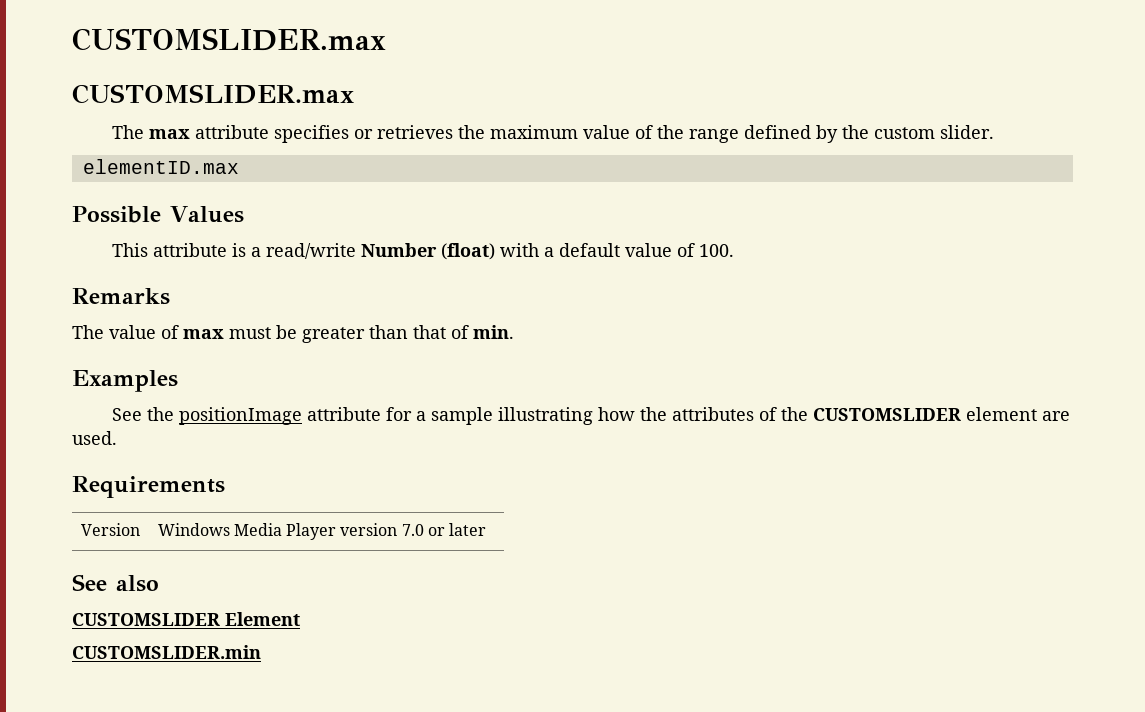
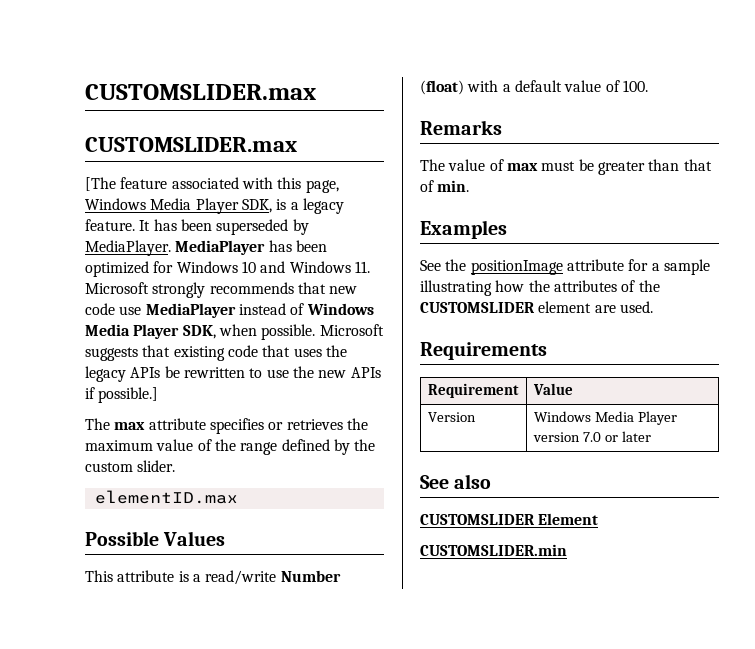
(354, 94) none -> [85,177,339,193] [85,198,344,214] [85,219,309,235] [85,240,327,256] [85,261,370,277] [85,282,358,298] [85,303,374,318] [85,324,384,340] [85,345,347,361] [85,366,381,382] [85,387,159,403] // [The feature associated with this page, Windows Media Player SDK, is a legacy feature. It has been superseded by MediaPlayer. MediaPlayer has been optimized for Windows 10 and Windows 11. Microsoft strongly recommends that new code use MediaPlayer instead of Windows Media Player SDK, when possible. Microsoft suggests that existing code that uses the legacy APIs be rewritten to use the new APIs if possible.]
(225, 487) none -> [427,383,519,398] [532,383,573,395] // Requirement | Value

